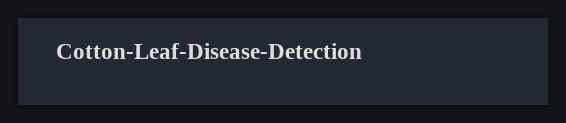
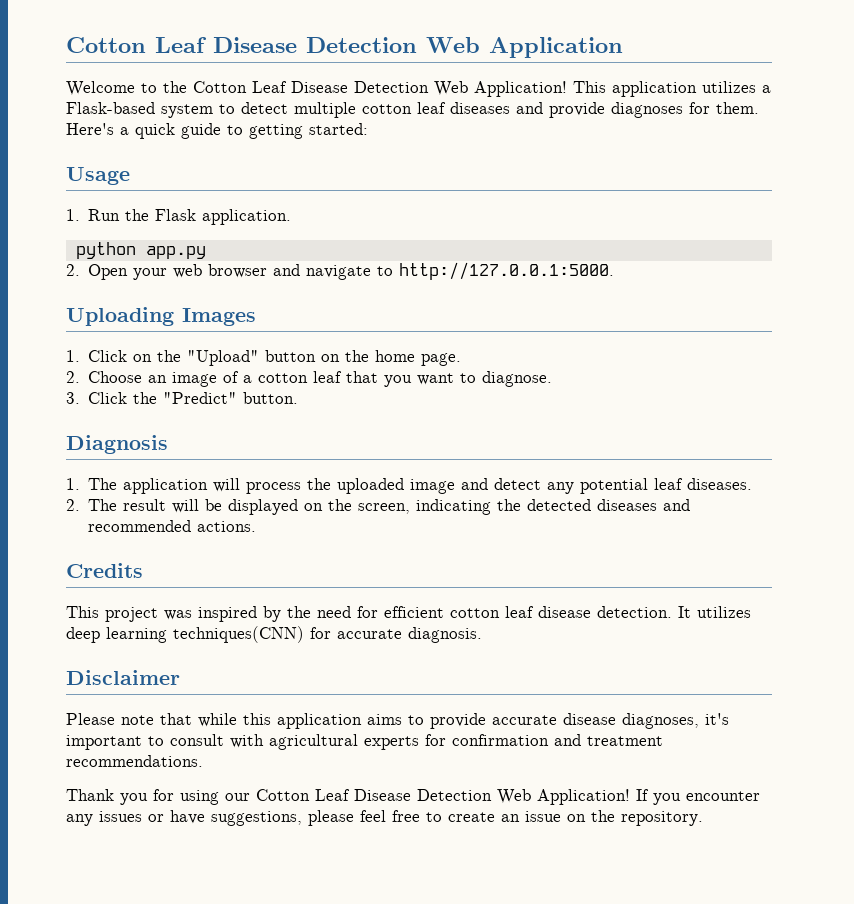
[56,43,362,59] Cotton-Leaf-Disease-Detection -> [66,37,623,58] [66,81,771,97] [66,102,759,118] [66,123,368,139] [66,167,130,185] [66,209,292,225] [75,242,206,259] [66,262,615,280] [66,307,256,326] [66,350,462,366] [66,371,553,387] [66,392,299,404] [66,435,168,454] [66,478,753,494] [66,499,691,515] [88,520,257,532] [66,563,143,578] [66,606,751,622] [66,626,482,643] [66,670,180,685] [66,713,729,729] [66,734,663,750] [66,755,203,767] [66,789,760,805] [66,810,703,826] Cotton Leaf Disease Detection Web Application // Welcome to the Cotton Leaf Disease Detection Web Application! This application utilizes a Flask-based system to detect multiple cotton leaf diseases and provide diagnoses for them. Here's a quick guide to getting started: // Usage // 1. Run the Flask application. // python app.py // 2. Open your web browser and navigate to http://127.0.0.1:5000. // Uploading Images // 1. Click on the "Upload" button on the home page. // 2. Choose an image of a cotton leaf that you want to diagnose. // 3. Click the "Predict" button. // Diagnosis // 1. The application will process the uploaded image and detect any potential leaf diseases. // 2. The result will be displayed on the screen, indicating the detected diseases and recommended actions. // Credits // This project was inspired by the need for efficient cotton leaf disease detection. It utilizes deep learning techniques(CNN) for accurate diagnosis. // Disclaimer // Please note that while this application aims to provide accurate disease diagnoses, it's important to consult with agricultural experts for confirmation and treatment recommendations. // Thank you for using our Cotton Leaf Disease Detection Web Application! If you encounter any issues or have suggestions, please feel free to create an issue on the repository.

